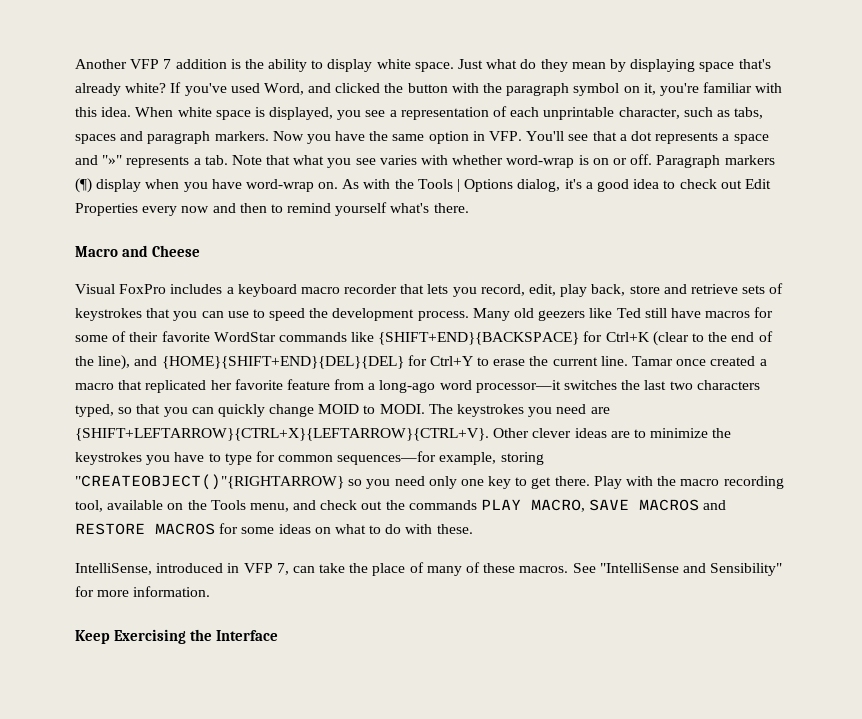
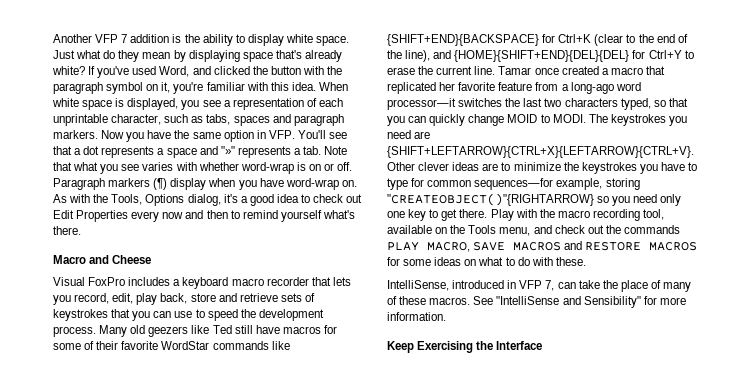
[417,179,461,192] Tools | -> [111,194,143,205] Tools,

